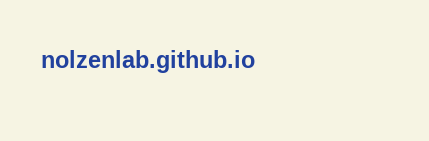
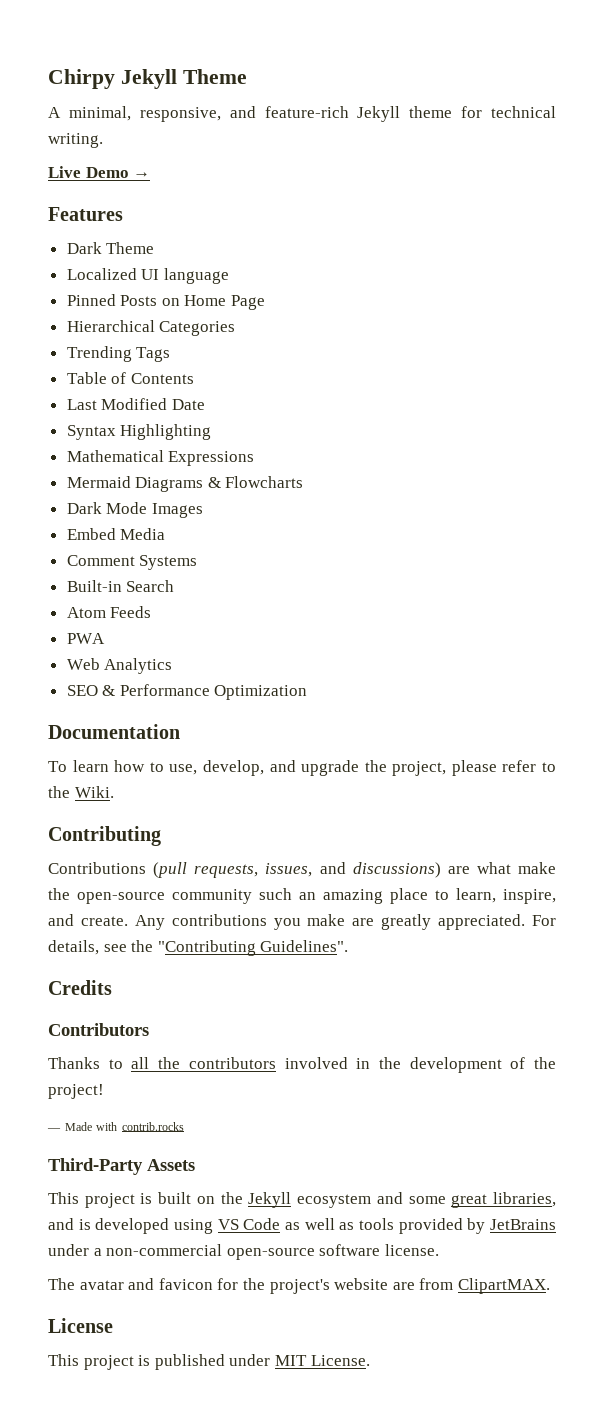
[41,50,255,73] nolzenlab.github.io -> [48,69,247,89] [48,106,556,122] [48,133,103,148] [48,166,151,178] [48,207,123,221] [66,242,155,254] [66,268,229,284] [66,294,266,310] [66,320,236,336] [66,346,171,362] [66,372,194,384] [66,398,205,410] [66,424,212,440] [66,450,255,466] [66,476,304,492] [66,502,203,518] [66,528,166,540] [66,555,198,570] [66,580,175,592] [66,606,152,618] [66,633,105,644] [66,658,173,674] [66,684,308,700] [48,724,180,739] [48,760,556,776] [48,786,114,798] [48,826,161,846] [48,862,556,878] [48,888,556,904] [48,914,557,930] [48,940,349,956] [48,980,112,995] [48,1023,149,1036] [48,1057,556,1073] [48,1084,104,1099] [47,1122,184,1131] [48,1158,195,1175] [48,1192,556,1208] [48,1218,556,1234] [48,1244,439,1260] [48,1278,550,1294] [48,1318,113,1333] [48,1354,370,1370] Chirpy Jekyll Theme // A minimal, responsive, and feature-rich Jekyll theme for technical writing. // Live Demo → // Features // Dark Theme // Localized UI language // Pinned Posts on Home Page // Hierarchical Categories // Trending Tags // Table of Contents // Last Modified Date // Syntax Highlighting // Mathematical Expressions // Mermaid Diagrams & Flowcharts // Dark Mode Images // Embed Media // Comment Systems // Built-in Search // Atom Feeds // PWA // Web Analytics // SEO & Performance Optimization // Documentation // To learn how to use, develop, and upgrade the project, please refer to the Wiki. // Contributing // Contributions (pull requests, issues, and discussions) are what make the open-source community such an amazing place to learn, inspire, and create. Any contributions you make are greatly appreciated. For details, see the "Contributing Guidelines". // Credits // Contributors // Thanks to all the contributors involved in the development of the project! // — Made with contrib.rocks // Third-Party Assets // This project is built on the Jekyll ecosystem and some great libraries, and is developed using VS Code as well as tools provided by JetBrains under a non-commercial open-source software license. // The avatar and favicon for the project's website are from ClipartMAX. // License // This project is published under MIT License.

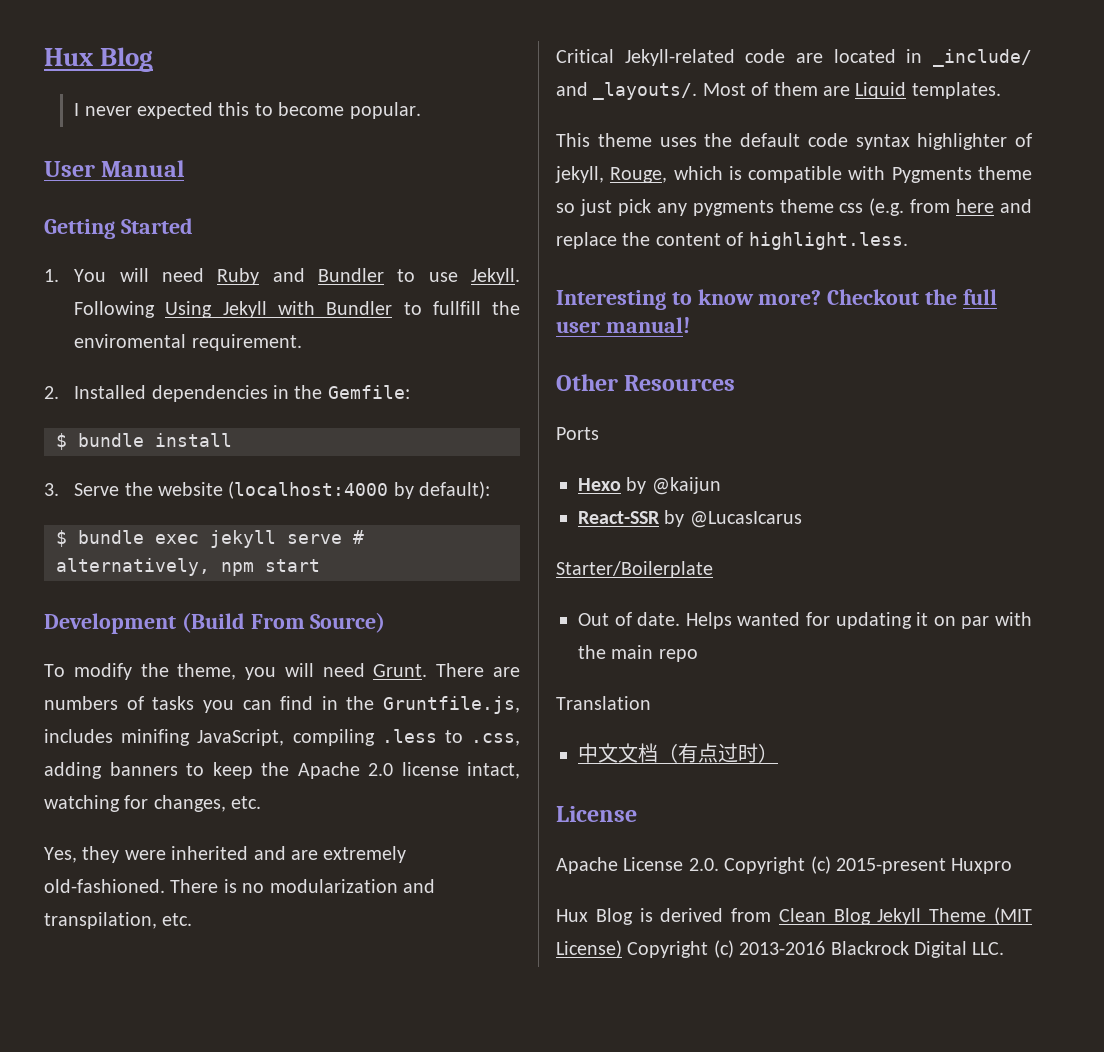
[48,69,247,89] [48,106,556,122] [48,133,103,148] [48,166,151,178] [48,207,123,221] [66,242,155,254] [66,268,229,284] [66,294,266,310] [66,320,236,336] [66,346,171,362] [66,372,194,384] [66,398,205,410] [66,424,212,440] [66,450,255,466] [66,476,304,492] [66,502,203,518] [66,528,166,540] [66,555,198,570] [66,580,175,592] [66,606,152,618] [66,633,105,644] [66,658,173,674] [66,684,308,700] [48,724,180,739] [48,760,556,776] [48,786,114,798] [48,826,161,846] [48,862,556,878] [48,888,556,904] [48,914,557,930] [48,940,349,956] [48,980,112,995] [48,1023,149,1036] [48,1057,556,1073] [48,1084,104,1099] [47,1122,184,1131] [48,1158,195,1175] [48,1192,556,1208] [48,1218,556,1234] [48,1244,439,1260] [48,1278,550,1294] [48,1318,113,1333] [48,1354,370,1370] Chirpy Jekyll Theme // A minimal, responsive, and feature-rich Jekyll theme for technical writing. // Live Demo → // Features // Dark Theme // Localized UI language // Pinned Posts on Home Page // Hierarchical Categories // Trending Tags // Table of Contents // Last Modified Date // Syntax Highlighting // Mathematical Expressions // Mermaid Diagrams & Flowcharts // Dark Mode Images // Embed Media // Comment Systems // Built-in Search // Atom Feeds // PWA // Web Analytics // SEO & Performance Optimization // Documentation // To learn how to use, develop, and upgrade the project, please refer to the Wiki. // Contributing // Contributions (pull requests, issues, and discussions) are what make the open-source community such an amazing place to learn, inspire, and create. Any contributions you make are greatly appreciated. For details, see the "Contributing Guidelines". // Credits // Contributors // Thanks to all the contributors involved in the development of the project! // — Made with contrib.rocks // Third-Party Assets // This project is built on the Jekyll ecosystem and some great libraries, and is developed using VS Code as well as tools provided by JetBrains under a non-commercial open-source software license. // The avatar and favicon for the project's website are from ClipartMAX. // License // This project is published under MIT License. -> [44,47,154,72] [74,102,421,119] [44,160,185,177] [44,218,193,239] [44,268,520,285] [74,301,520,318] [74,334,302,351] [44,385,410,402] [56,433,232,450] [44,481,491,499] [56,530,364,548] [56,558,320,576] [44,612,386,634] [44,663,520,680] [44,696,520,714] [44,729,520,746] [44,762,520,779] [44,795,262,812] [44,846,407,863] [44,879,435,893] [44,912,193,929] [556,49,1032,67] [556,82,1001,100] [556,133,1032,150] [555,166,1032,183] [556,198,1032,216] [556,232,908,250] [556,289,997,310] [556,317,690,333] [556,374,736,391] [556,427,599,440] [578,477,721,495] [578,510,802,528] [556,561,713,578] [578,612,1032,629] [578,645,698,662] [556,696,651,710] [578,743,778,763] [556,806,637,822] [556,856,1013,874] [556,907,1032,925] [556,940,1005,958] Hux Blog // I never expected this to become popular. // User Manual // Getting Started // 1. You will need Ruby and Bundler to use Jekyll. Following Using Jekyll with Bundler to fullfill the enviromental requirement. // 2. Installed dependencies in the Gemfile: // $ bundle install // 3. Serve the website (localhost:4000 by default): // $ bundle exec jekyll serve # alternatively, npm start // Development (Build From Source) // To modify the theme, you will need Grunt. There are numbers of tasks you can find in the Gruntfile.js, includes minifing JavaScript, compiling .less to .css, adding banners to keep the Apache 2.0 license intact, watching for changes, etc. // Yes, they were inherited and are extremely old-fashioned. There is no modularization and transpilation, etc. // Critical Jekyll-related code are located in _include/ and _layouts/. Most of them are Liquid templates. // This theme uses the default code syntax highlighter of jekyll, Rouge, which is compatible with Pygments theme so just pick any pygments theme css (e.g. from here and replace the content of highlight.less. // Interesting to know more? Checkout the full user manual! // Other Resources // Ports // Hexo by @kaijun // React-SSR by @LucasIcarus // Starter/Boilerplate // Out of date. Helps wanted for updating it on par with the main repo // Translation // 中文文档（有点过时） // License // Apache License 2.0. Copyright (c) 2015-present Huxpro // Hux Blog is derived from Clean Blog Jekyll Theme (MIT License) Copyright (c) 2013-2016 Blackrock Digital LLC.

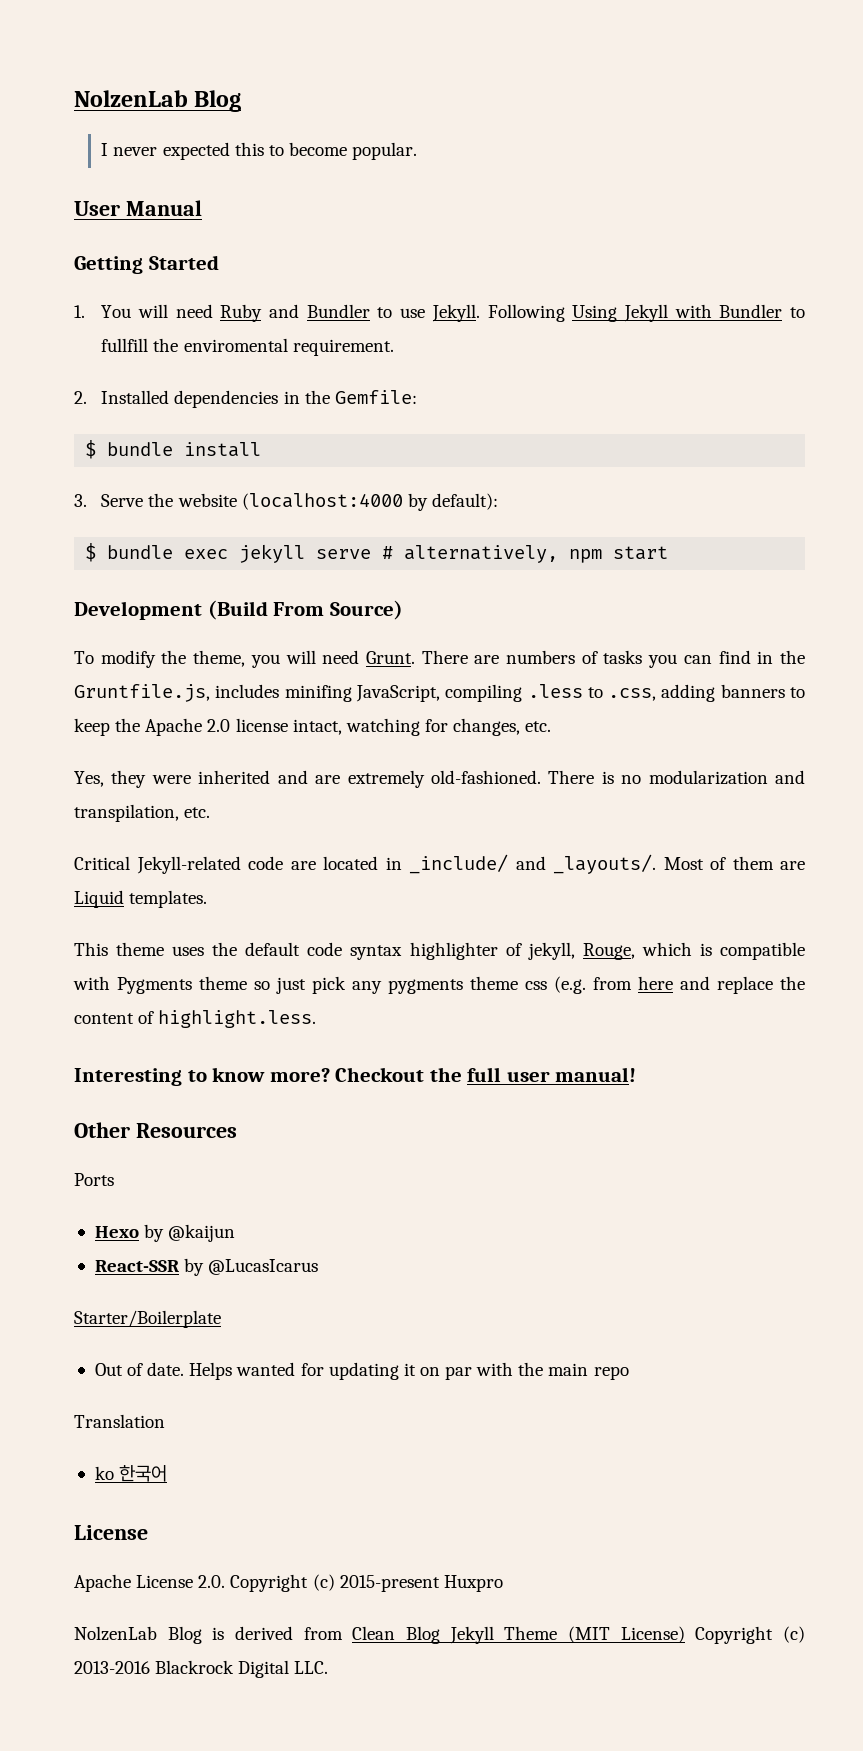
[44,48,93,66] Hux -> [74,90,188,107] NolzenLab
[578,743,778,763] 中文文档（有点过时） -> [94,1465,168,1482] ko 한국어
[556,909,588,922] Hux -> [74,1626,157,1641] NolzenLab

